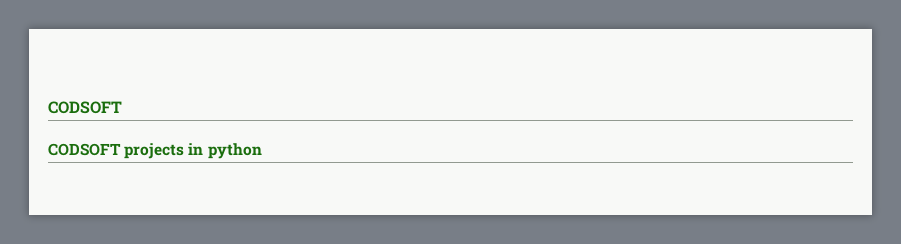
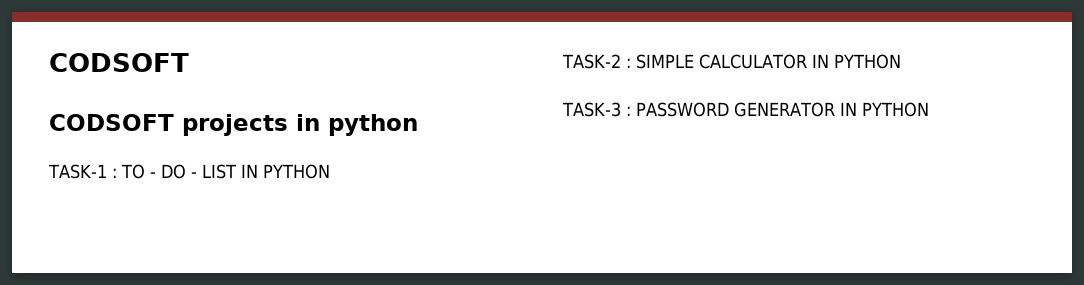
(262, 151) none -> [48,164,330,179] [562,54,901,69] [562,102,929,117] // TASK-1 : TO - DO - LIST IN PYTHON // TASK-2 : SIMPLE CALCULATOR IN PYTHON // TASK-3 : PASSWORD GENERATOR IN PYTHON

